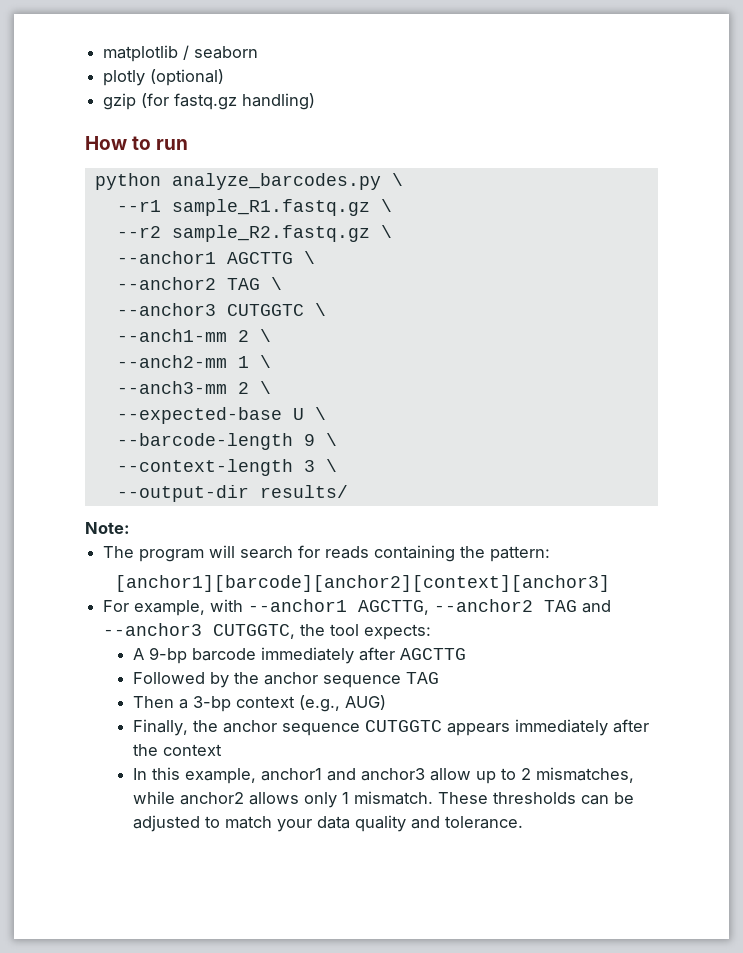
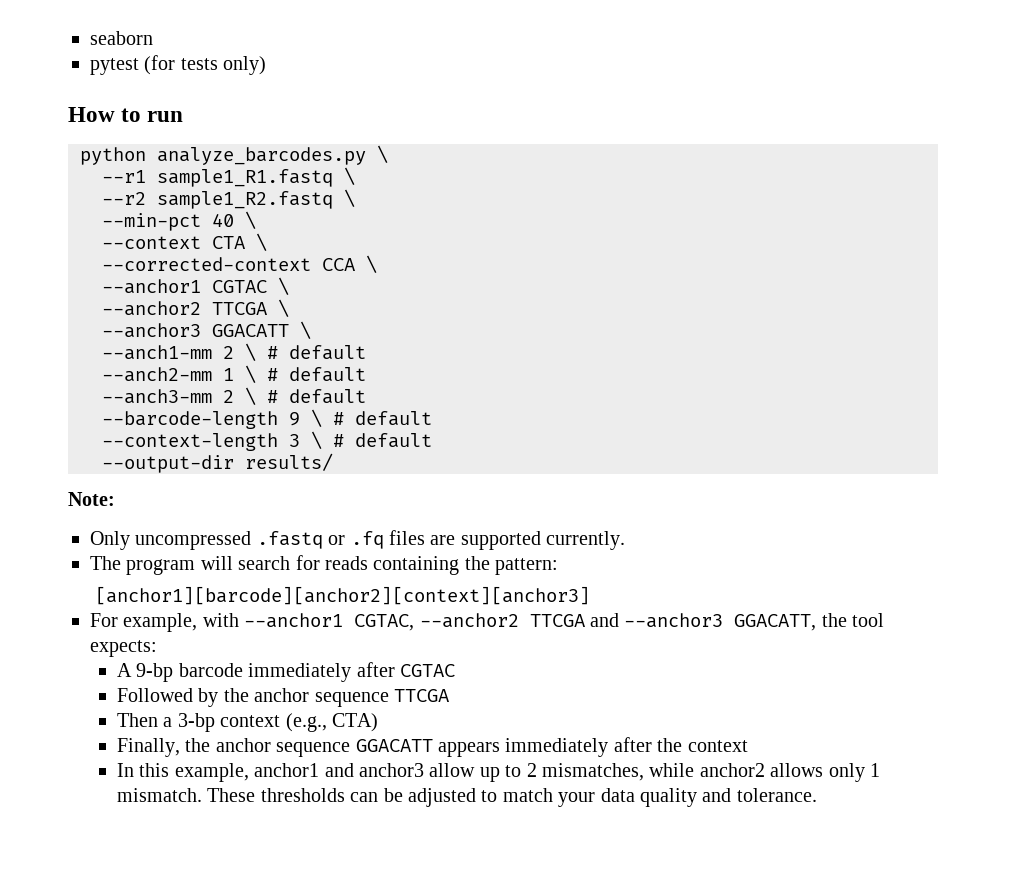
[103,45,190,62] matplotlib / -> (90, 38) none
[103,69,225,86] [103,93,316,110] plotly (optional) // gzip (for fastq.gz handling) -> [90,55,267,75] pytest (for tests only)
[171,199,370,216] sample_R1.fastq.gz -> [157,169,333,187] sample1_R1.fastq
[171,225,370,242] sample_R2.fastq.gz -> [157,189,355,209] [102,211,256,231] [102,233,267,251] [102,257,355,271] sample1_R2.fastq \ // --min-pct 40 \ // --context CTA \ // --corrected-context CCA
[226,252,293,264] AGCTTG -> [212,280,267,293] CGTAC
[226,278,260,290] TAG -> [212,302,267,315] TTCGA
[226,304,304,316] CUTGGTC -> [212,324,289,337] GGACATT
(271, 335) none -> [267,345,366,360] # default
(271, 361) none -> [267,367,366,382] # default
[116,407,326,424] // --expected-base U \ -> [267,389,366,404] # default
(337, 439) none -> [333,411,432,426] # default
(337, 465) none -> [333,433,432,448] # default
(130, 528) none -> [90,530,626,550] // Only uncompressed .fastq or .fq files are supported currently.
[358,599,578,615] AGCTTG, --anchor2 TAG -> [354,613,585,631] CGTAC, --anchor2 TTCGA
[213,624,296,639] CUTGGTC, -> [734,614,817,631] GGACATT,
[400,648,467,660] AGCTTG -> [399,664,455,677] CGTAC
[406,672,440,684] TAG -> [393,689,449,702] TTCGA
[345,695,387,710] AUG) -> [331,713,378,732] CTA)
[365,720,443,732] CUTGGTC -> [355,739,433,752] GGACATT

